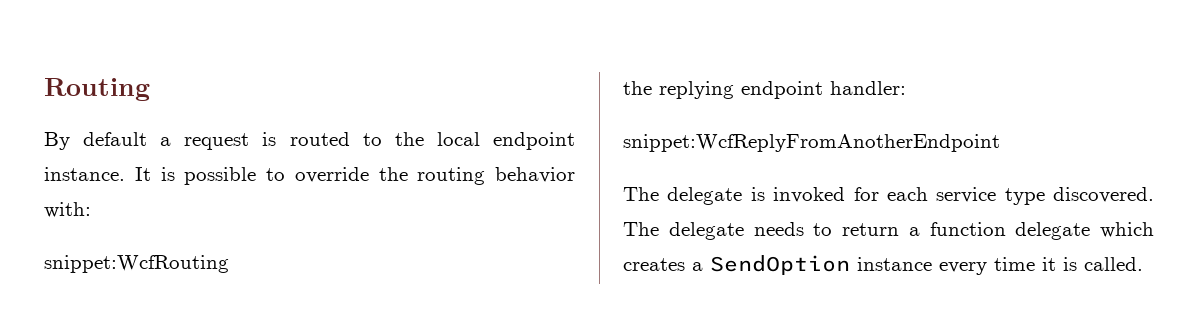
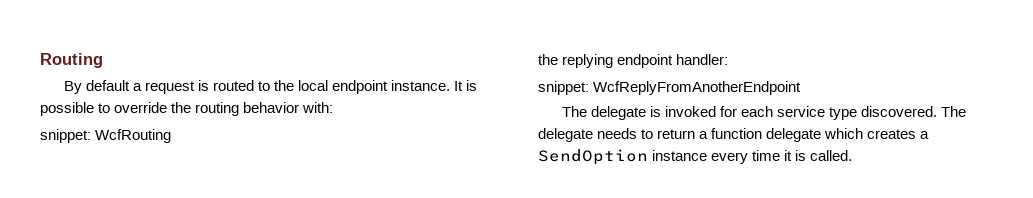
[44,255,229,273] snippet:WcfRouting -> [40,129,172,143] snippet: WcfRouting
[623,134,1000,152] snippet:WcfReplyFromAnotherEndpoint -> [538,81,802,95] snippet: WcfReplyFromAnotherEndpoint

